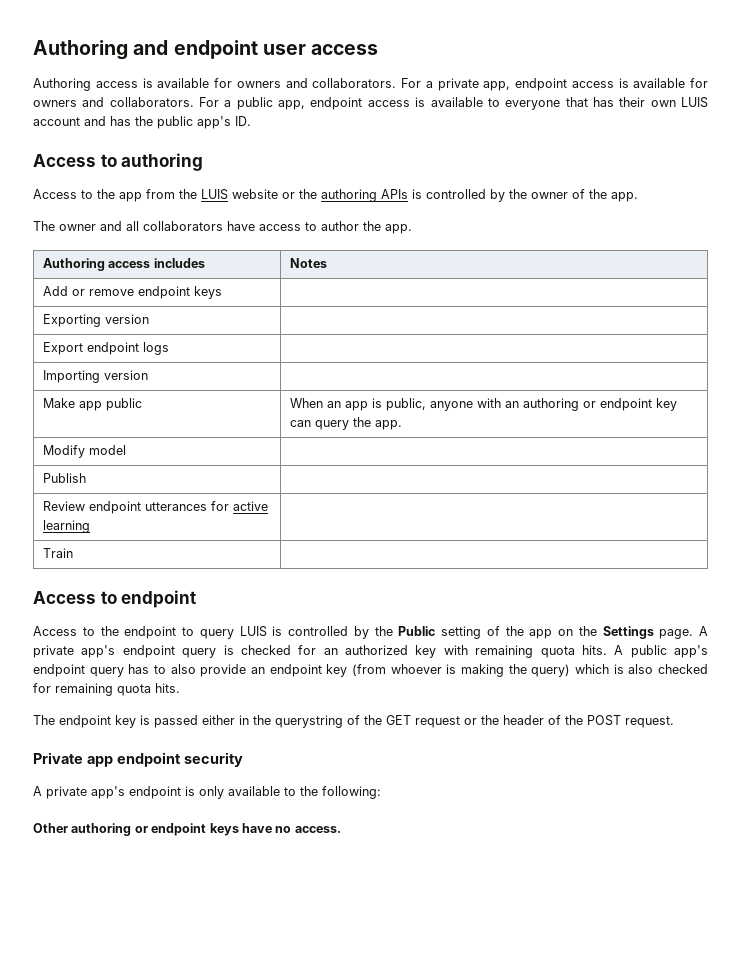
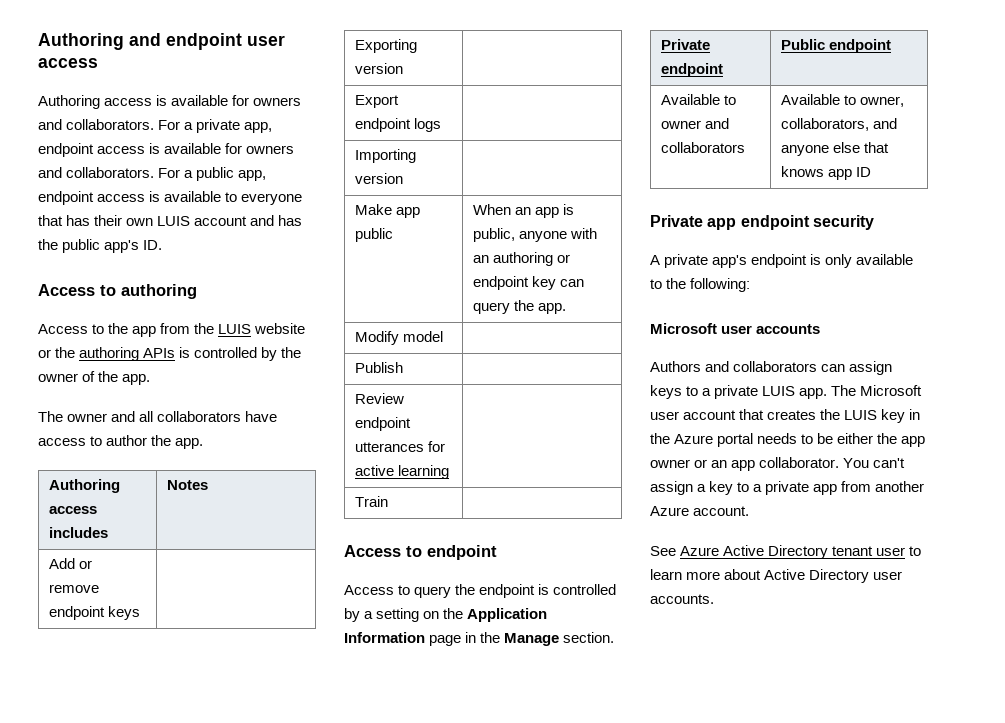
(95, 631) none -> [414,586,452,598] query
[182,626,708,639] [33,645,708,658] [33,664,708,677] [33,683,180,696] [33,715,674,728] to query LUIS is controlled by the Public setting of the app on the Settings page. A private app's endpoint query is checked for an authorized key with remaining quota hits. A public app's endpoint query has to also provide an endpoint key (from whoever is making the query) which is also checked for remaining quota hits. // The endpoint key is passed either in the querystring of the GET request or the header of the POST request. -> [538,584,617,595] [344,608,548,622] [344,632,615,646] [661,39,711,50] [661,63,724,77] [781,39,892,53] [661,94,737,105] [661,118,730,129] [661,142,746,153] [781,94,905,107] [781,118,898,131] [781,142,890,156] [781,166,872,180] is controlled by a setting on the Application Information page in the Manage section. // Private endpoint | Public endpoint // Available to owner and collaborators | Available to owner, collaborators, and anyone else that knows app ID
[33,823,341,836] Other authoring or endpoint keys have no access. -> [650,323,821,334] [650,361,893,375] [650,385,923,399] [650,409,921,423] [650,433,926,447] [650,457,906,471] [650,481,925,495] [650,506,750,516] [650,545,922,559] [650,569,903,583] [650,594,714,604] Microsoft user accounts // Authors and collaborators can assign keys to a private LUIS app. The Microsoft user account that creates the LUIS key in the Azure portal needs to be either the app owner or an app collaborator. You can't assign a key to a private app from another Azure account. // See Azure Active Directory tenant user to learn more about Active Directory user accounts.

